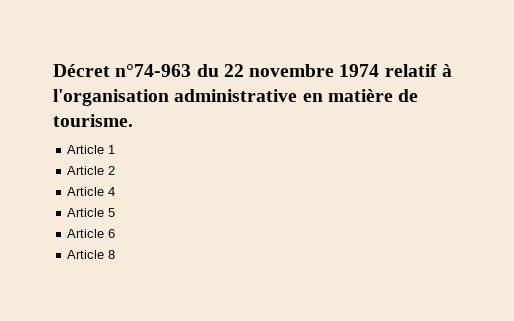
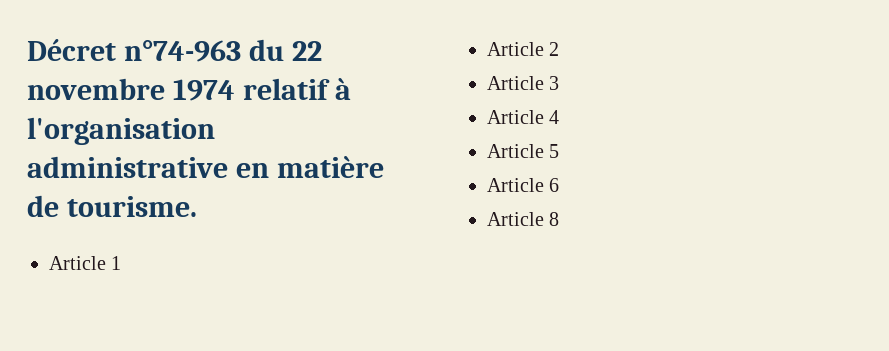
(116, 170) none -> [487,76,560,90] // Article 3

